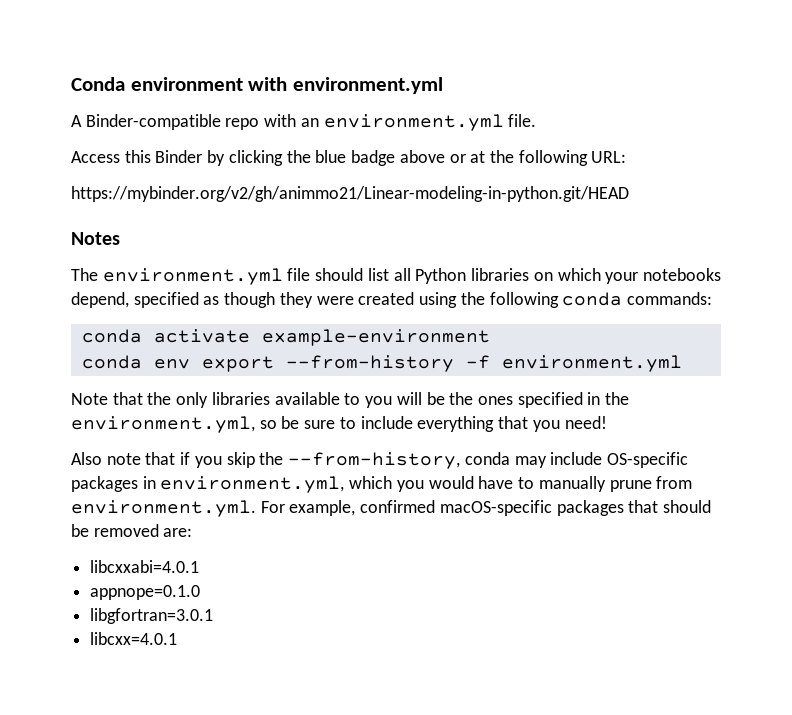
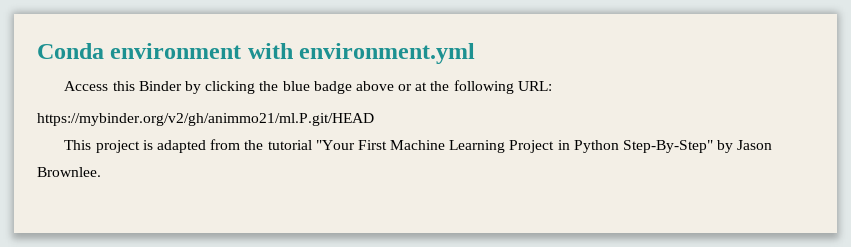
[71,114,537,131] // A Binder-compatible repo with an environment.yml file. -> (476, 53) none
[71,186,629,202] [71,232,120,245] [71,268,721,285] [71,292,712,308] [81,329,490,346] [81,355,682,372] [71,392,630,408] [71,416,607,433] [71,452,688,469] [71,476,693,493] [71,500,712,517] [71,524,193,537] [90,560,200,573] [90,585,201,600] [90,608,214,624] [90,632,178,645] https://mybinder.org/v2/gh/animmo21/Linear-modeling-in-python.git/HEAD // Notes // The environment.yml file should list all Python libraries on which your notebooks depend, specified as though they were created using the following conda commands: // conda activate example-environment // conda env export --from-history -f environment.yml // Note that the only libraries available to you will be the ones specified in the environment.yml, so be sure to include everything that you need! // Also note that if you skip the --from-history, conda may include OS-specific packages in environment.yml, which you would have to manually prune from environment.yml. For example, confirmed macOS-specific packages that should be removed are: // libcxxabi=4.0.1 // appnope=0.1.0 // libgfortran=3.0.1 // libcxx=4.0.1 -> [37,113,374,126] [64,139,773,153] [37,167,101,177] https://mybinder.org/v2/gh/animmo21/ml.P.git/HEAD // This project is adapted from the tutorial "Your First Machine Learning Project in Python Step-By-Step" by Jason Brownlee.

